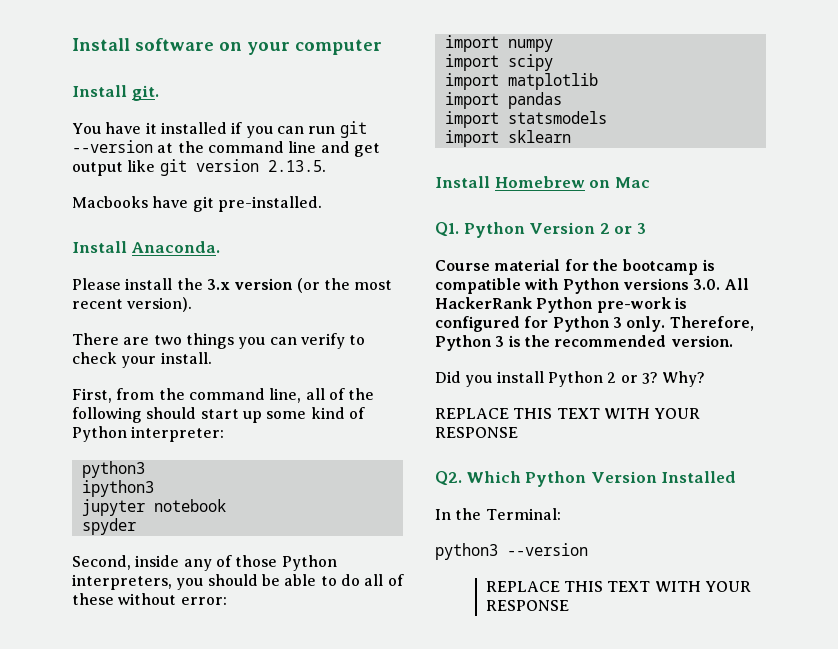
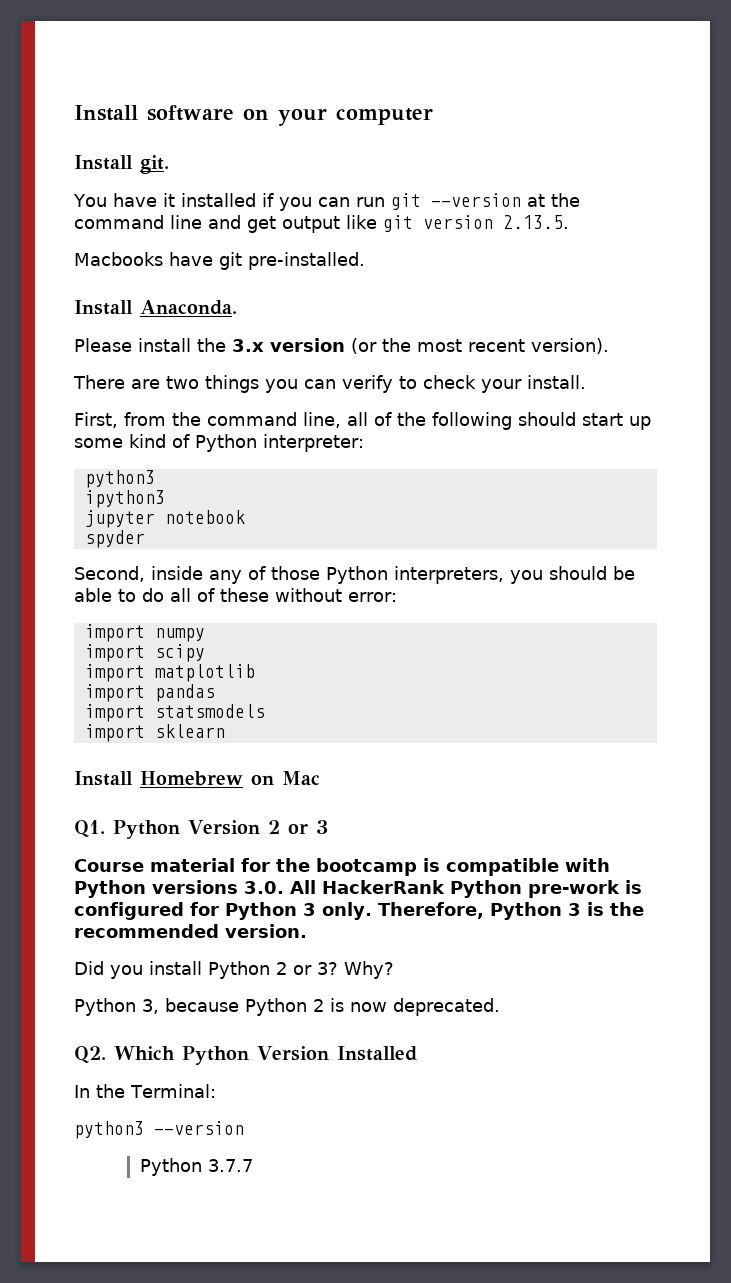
[435,408,701,419] [435,427,518,438] REPLACE THIS TEXT WITH YOUR RESPONSE -> [74,998,500,1016] Python 3, because Python 2 is now deprecated.
[485,581,751,592] [485,600,569,611] REPLACE THIS TEXT WITH YOUR RESPONSE -> [139,1158,253,1176] Python 3.7.7

